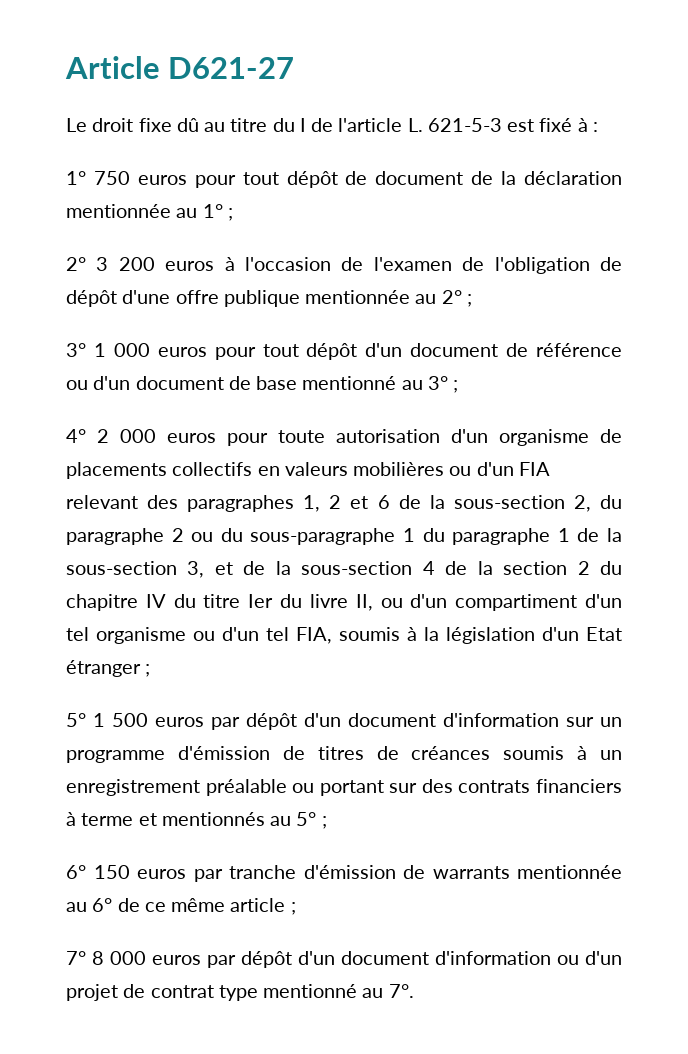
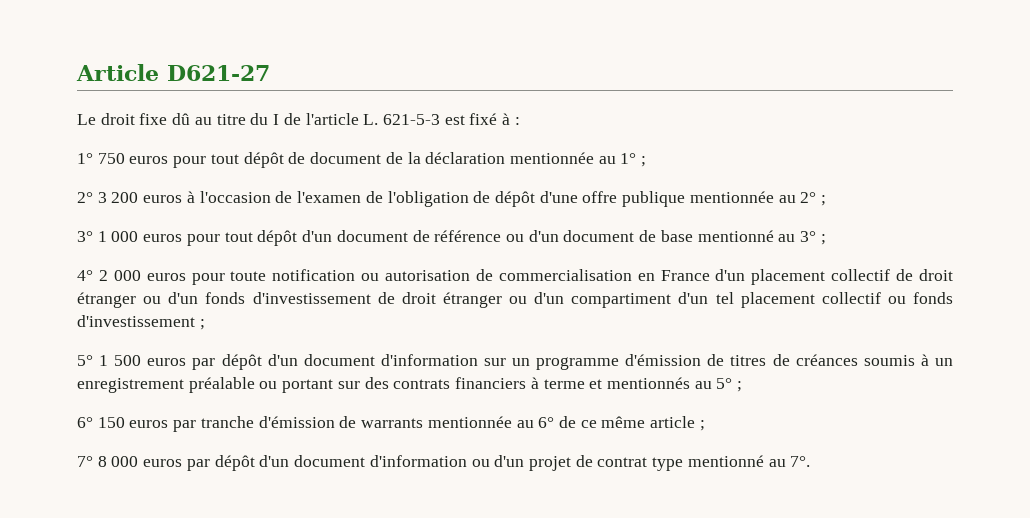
[336,429,622,446] [66,462,550,479] [66,495,623,512] [66,528,623,545] [66,561,622,578] [66,594,373,611] autorisation d'un organisme de placements collectifs en valeurs mobilières ou d'un FIA relevant des paragraphes 1, 2 et 6 de la sous-section 2, du paragraphe 2 ou du sous-paragraphe 1 du paragraphe 1 de la sous-section 3, et de la sous-section 4 de la section 2 du chapitre IV du titre Ier du livre II, -> [272,269,953,285] [77,292,502,308] notification ou autorisation de commercialisation en France d'un placement collectif de droit étranger ou d'un fonds d'investissement de droit étranger
[96,627,622,644] [66,660,141,677] organisme ou d'un tel FIA, soumis à la législation d'un Etat étranger -> [740,292,953,308] [77,315,195,327] placement collectif ou fonds d'investissement

